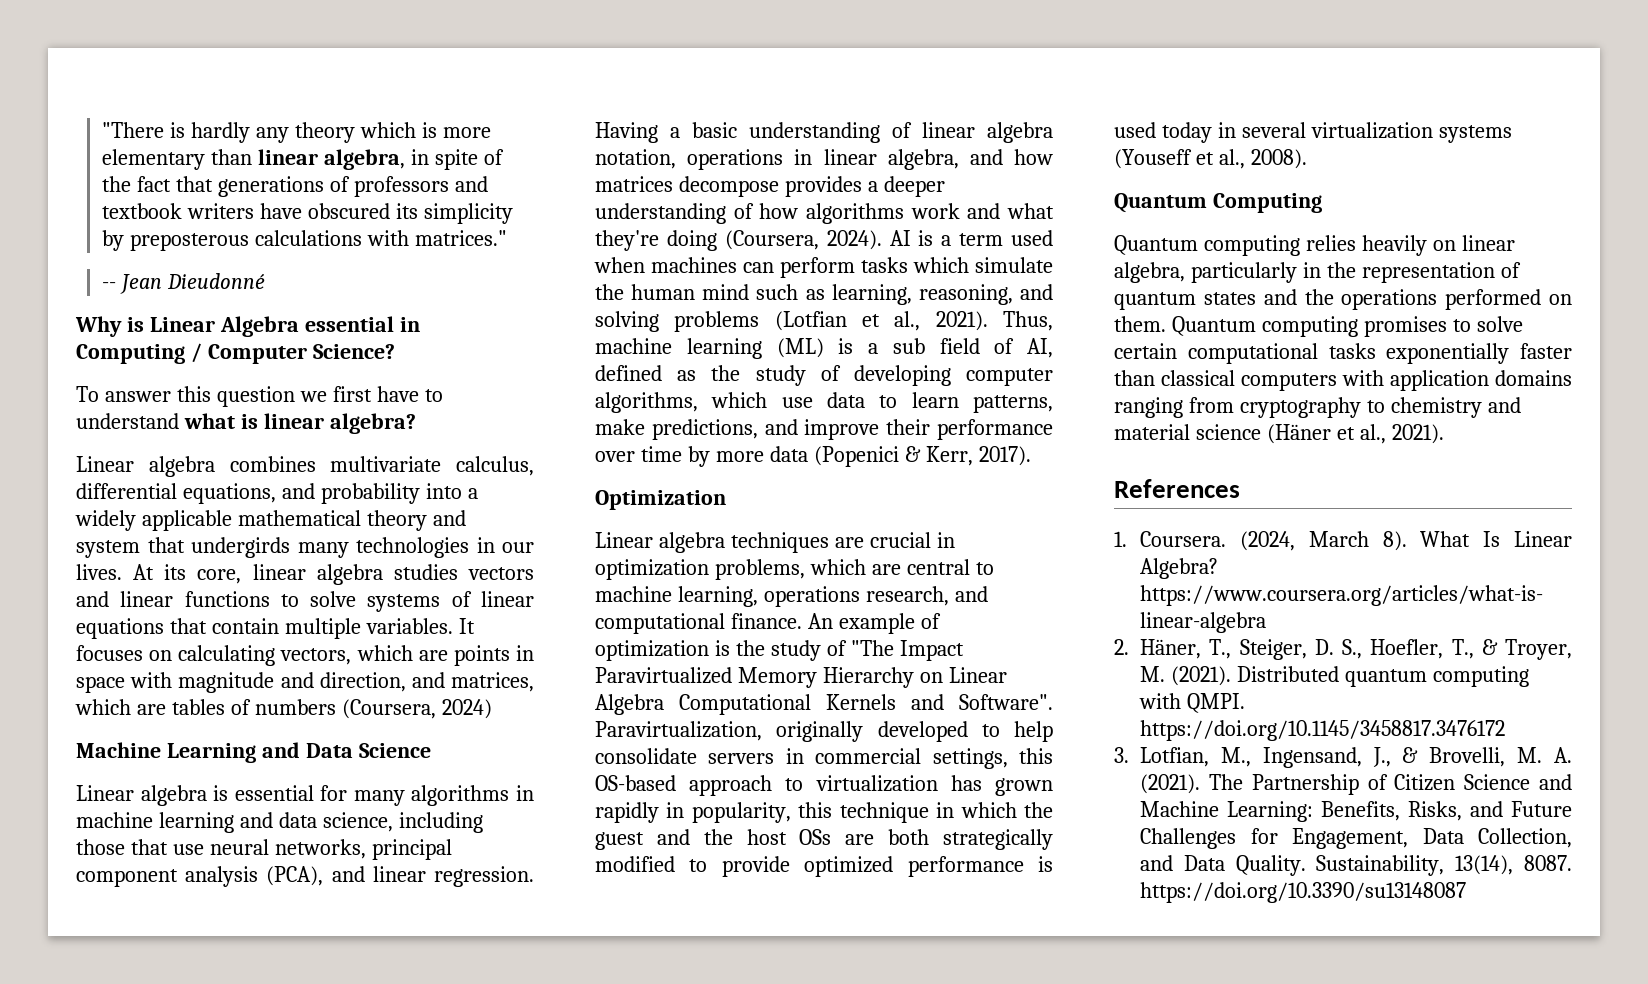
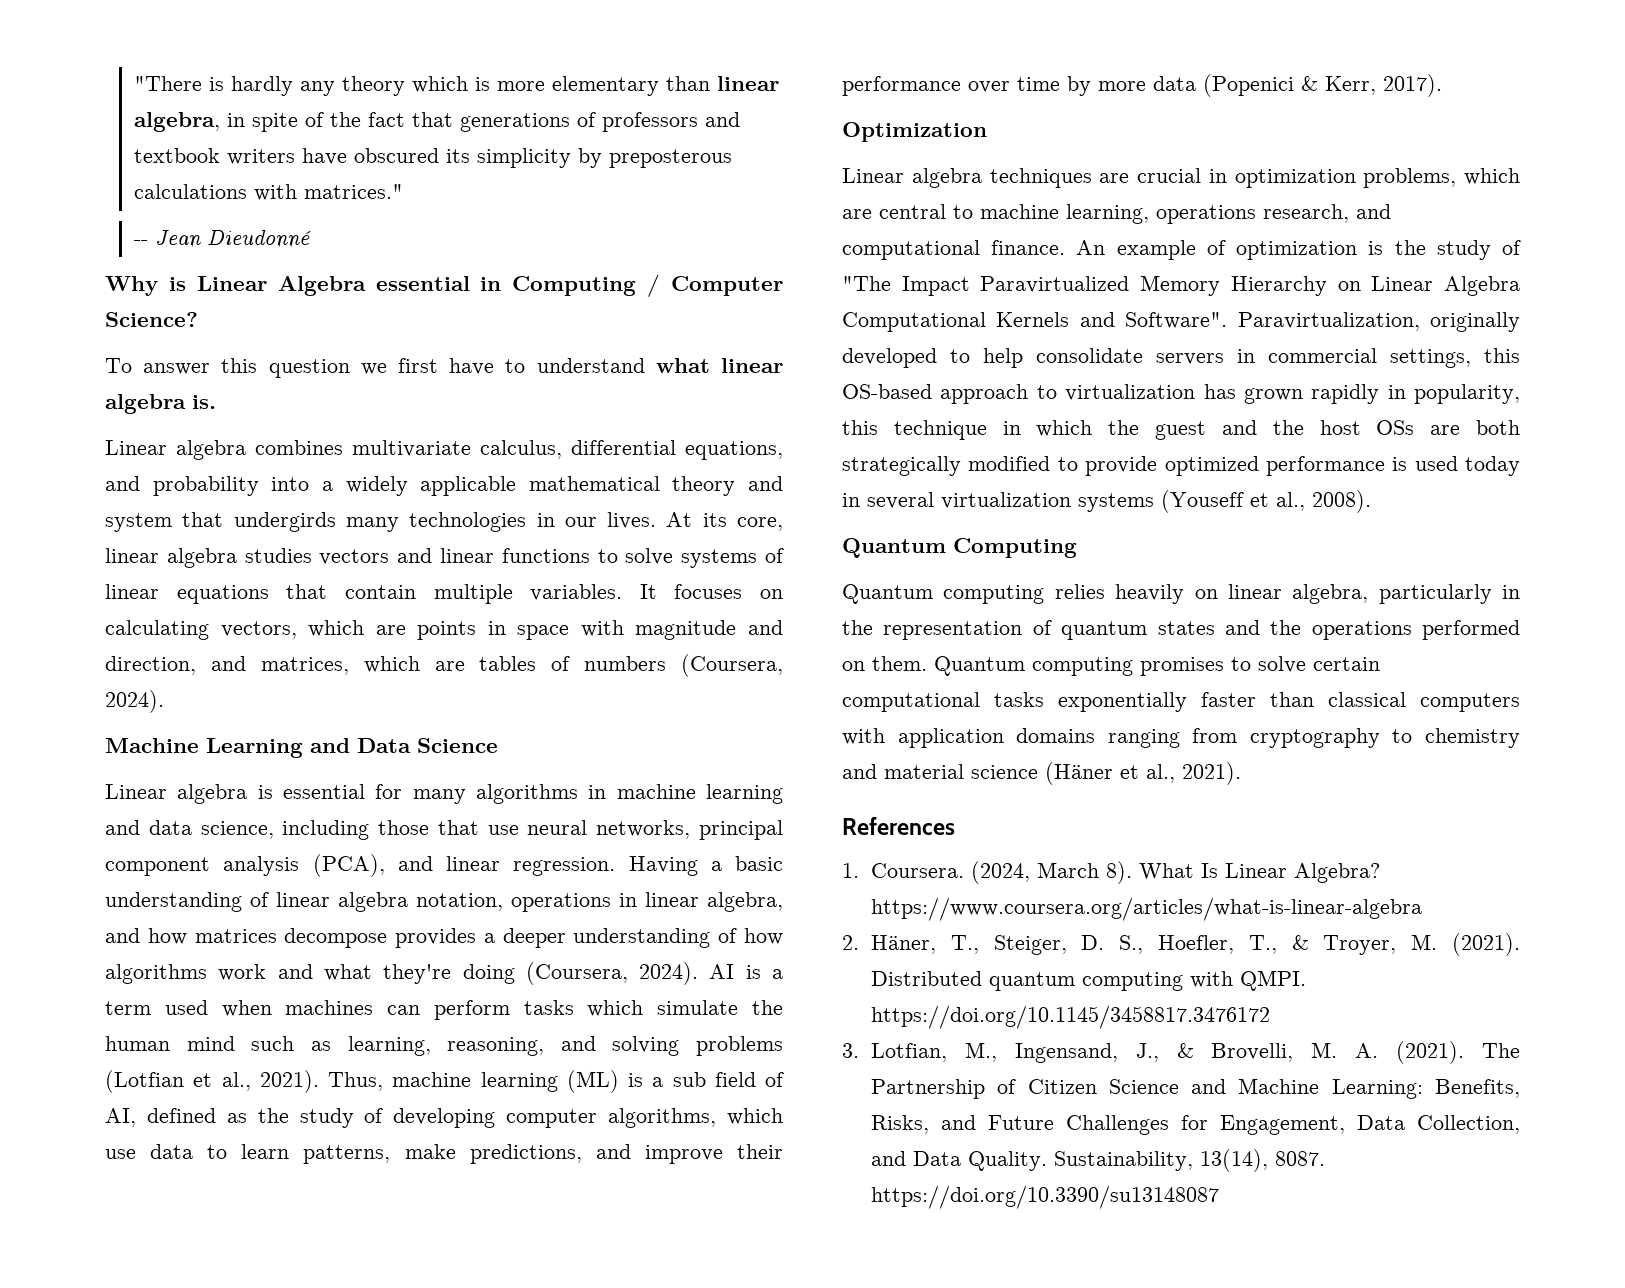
[240,413,416,434] is linear algebra? -> [721,358,783,373] [105,394,216,414] linear algebra is.
[441,699,492,719] 2024) -> [105,690,164,713] 2024).

